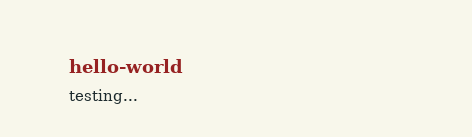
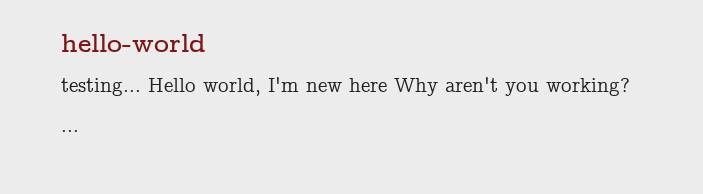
(138, 96) none -> [148,77,630,96] [61,130,79,132] Hello world, I'm new here Why aren't you working? // ...

